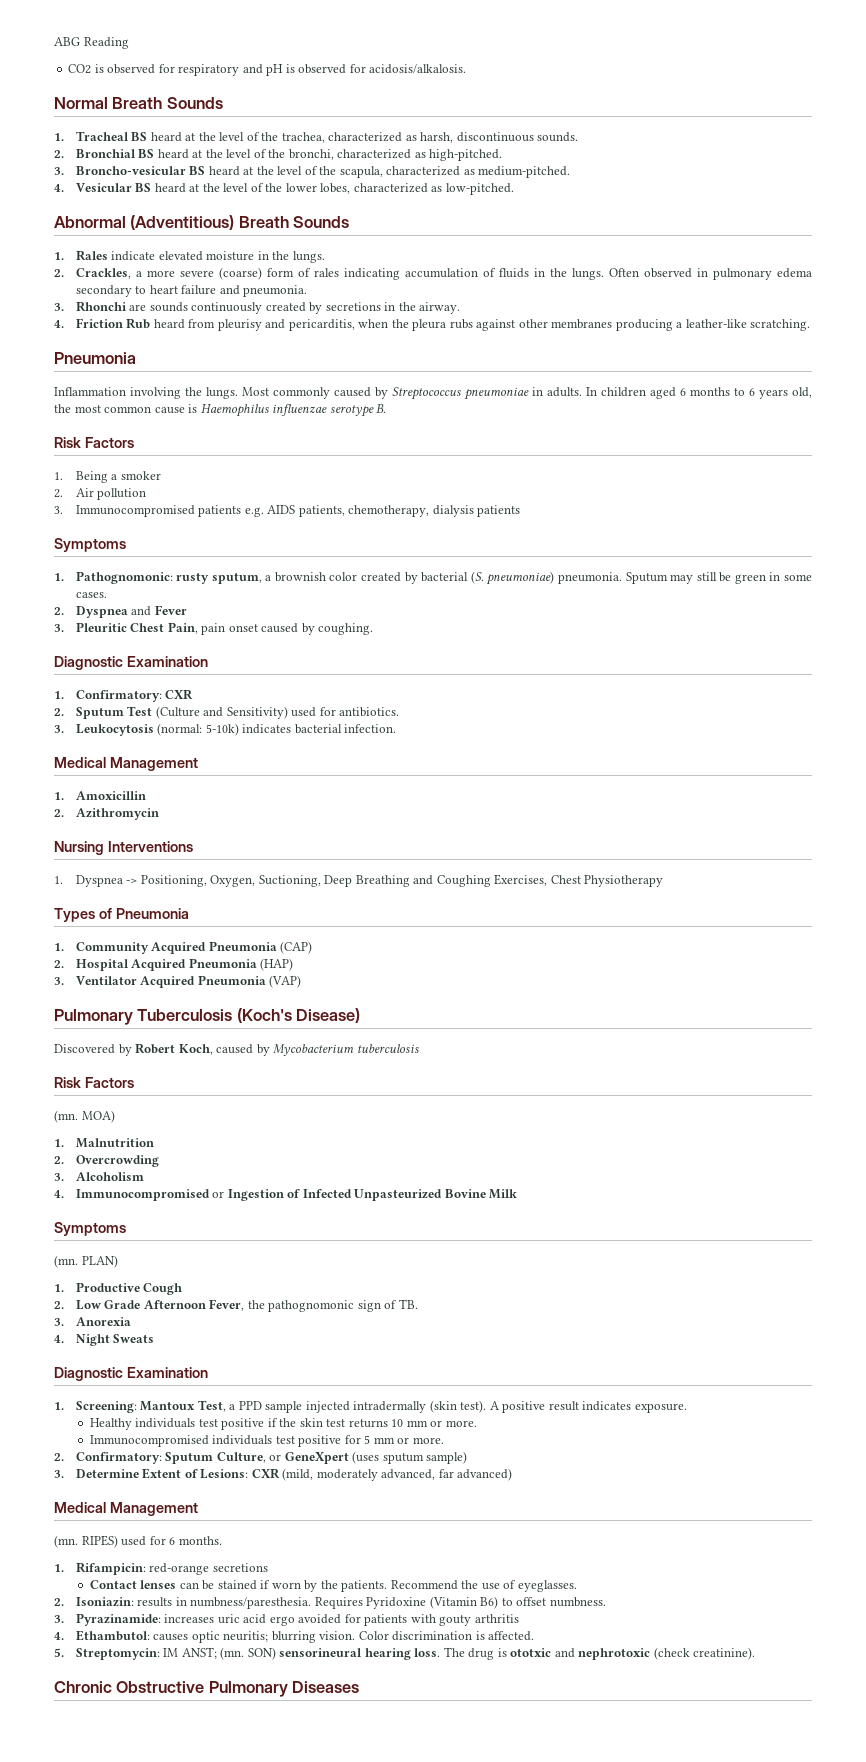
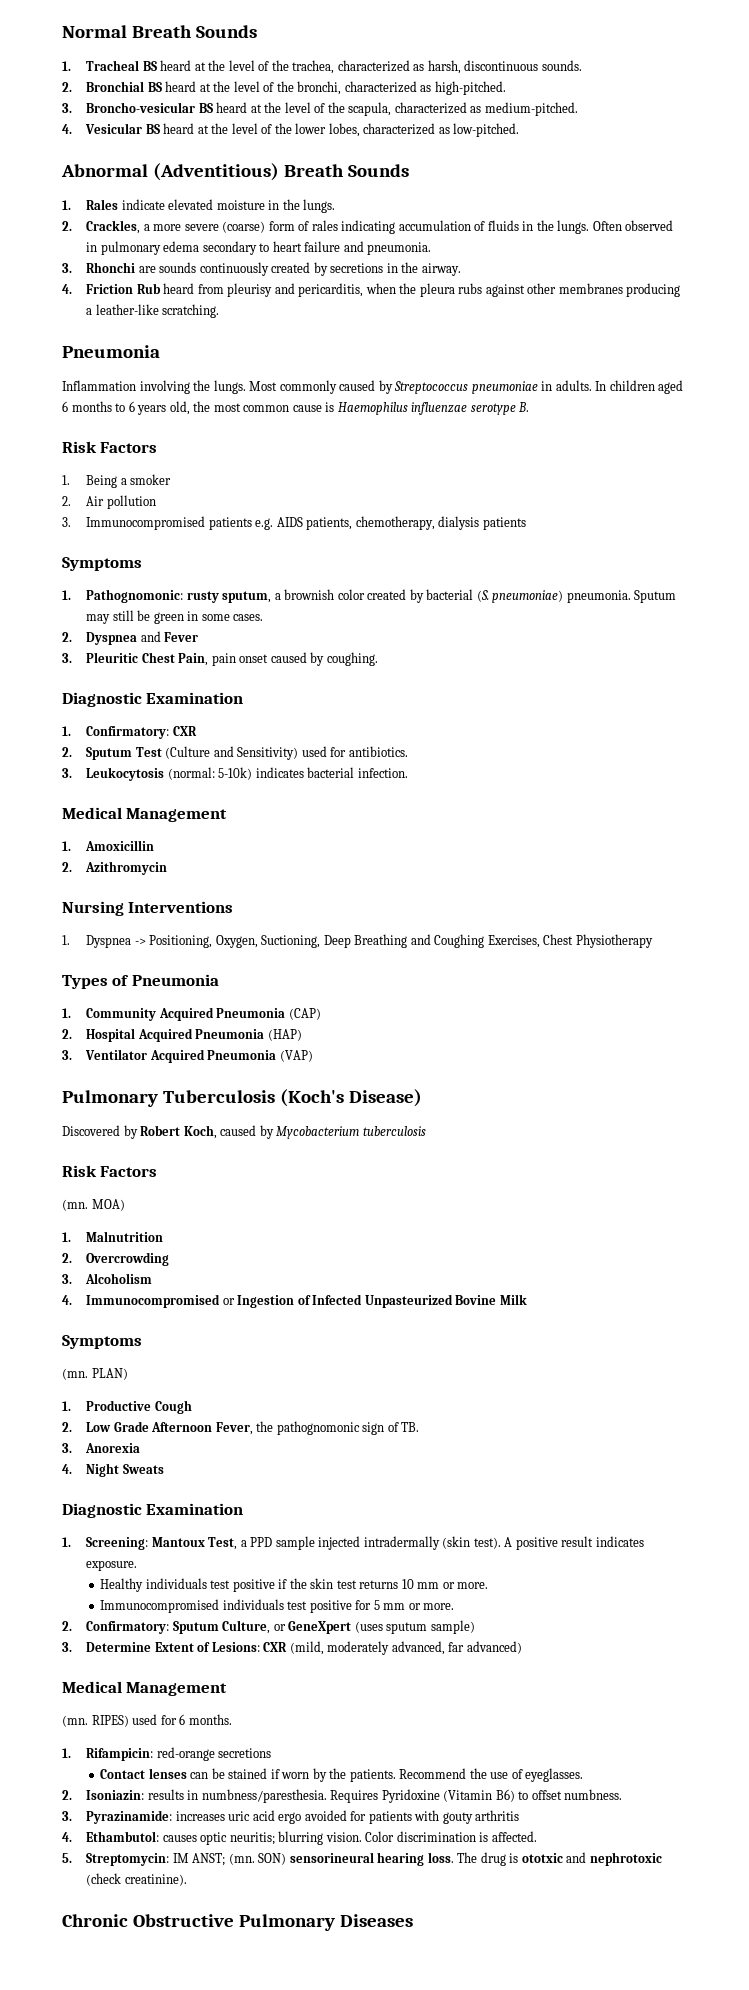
[54,37,129,49] [68,64,467,76] ABG Reading // CO2 is observed for respiratory and pH is observed for acidosis/alkalosis. // -> (62, 31) none

